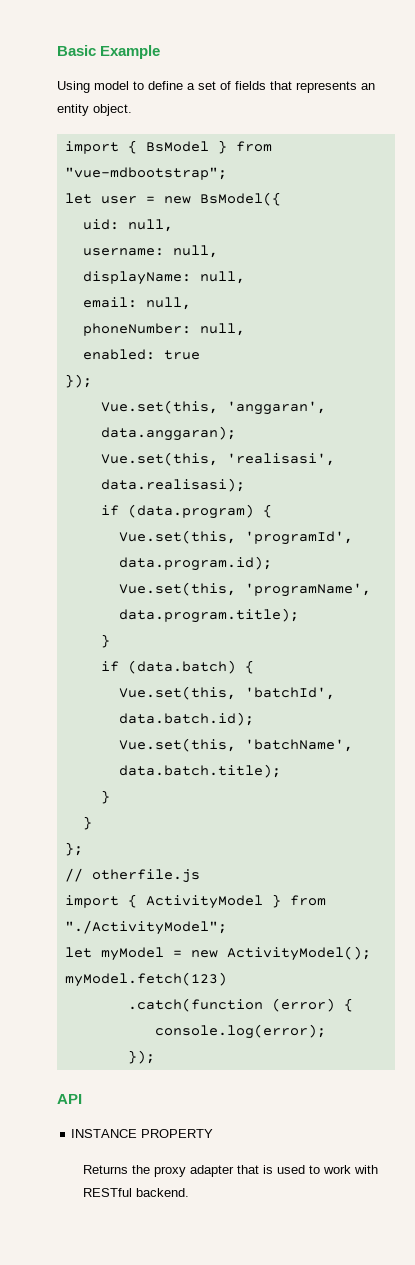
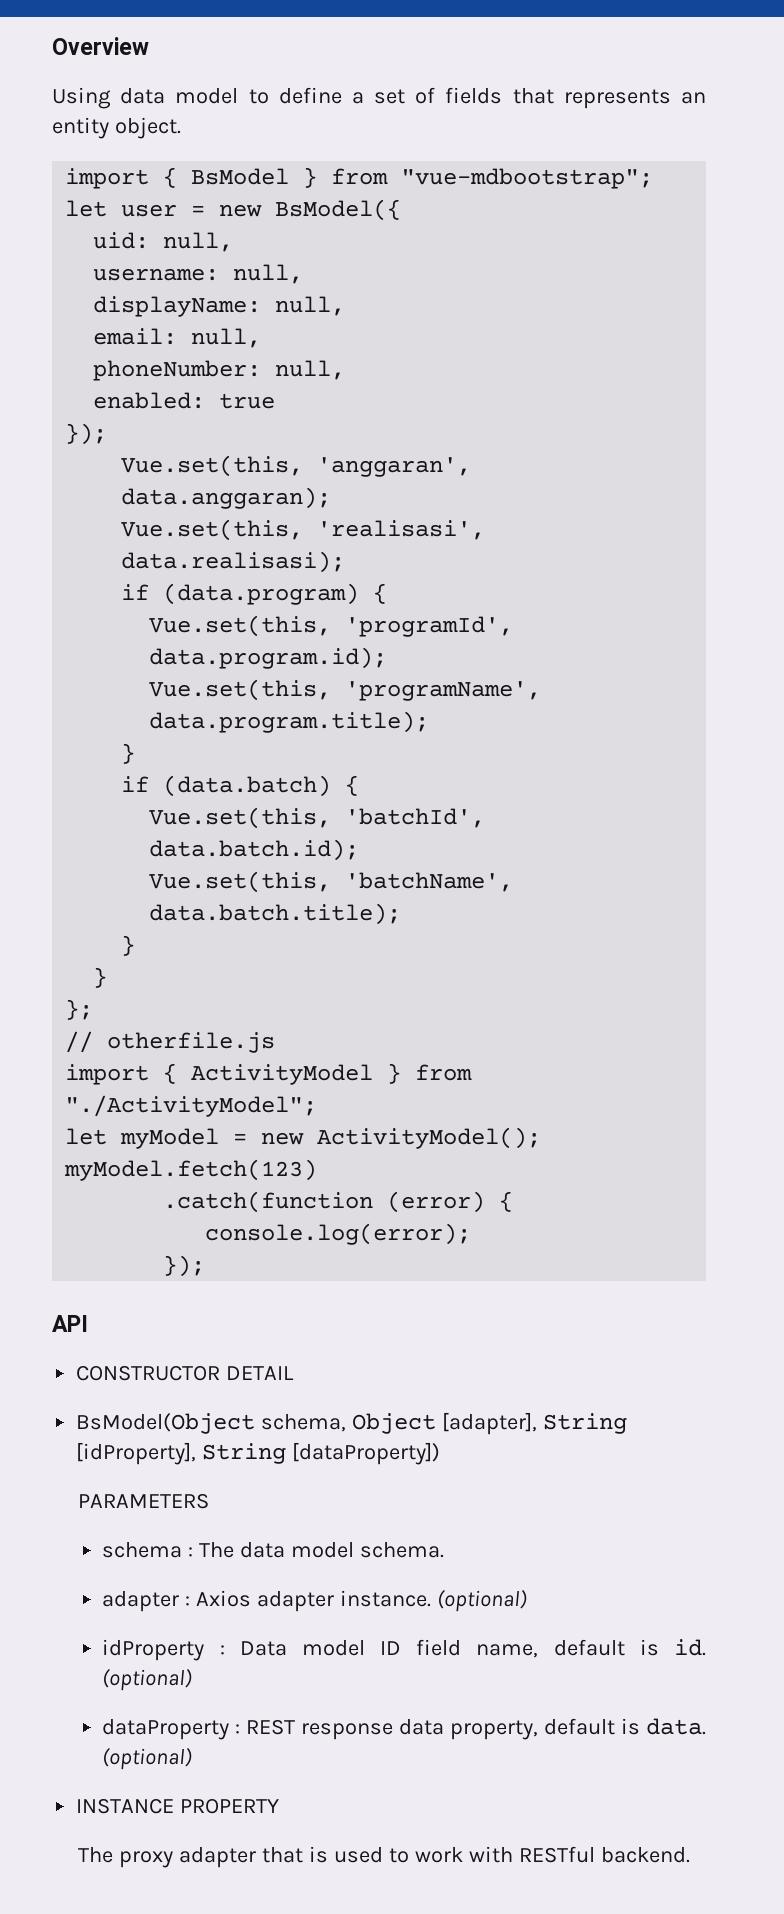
[57,45,161,59] Basic Example -> [52,37,149,55] Overview
(90, 87) none -> [120,88,166,104] data
(82, 1099) none -> [76,1365,295,1381] [76,1412,627,1435] [76,1442,441,1465] [78,1493,210,1509] [102,1542,445,1558] [102,1589,528,1612] [102,1639,706,1661] [102,1668,193,1691] [102,1718,706,1740] [102,1747,193,1770] // CONSTRUCTOR DETAIL // BsModel(Object schema, Object [adapter], String [idProperty], String [dataProperty]) // PARAMETERS // schema : The data model schema. // adapter : Axios adapter instance. (optional) // idProperty : Data model ID field name, default is id. (optional) // dataProperty : REST response data property, default is data. (optional)
[82,1165,150,1174] Returns the -> [78,1847,114,1863] The

